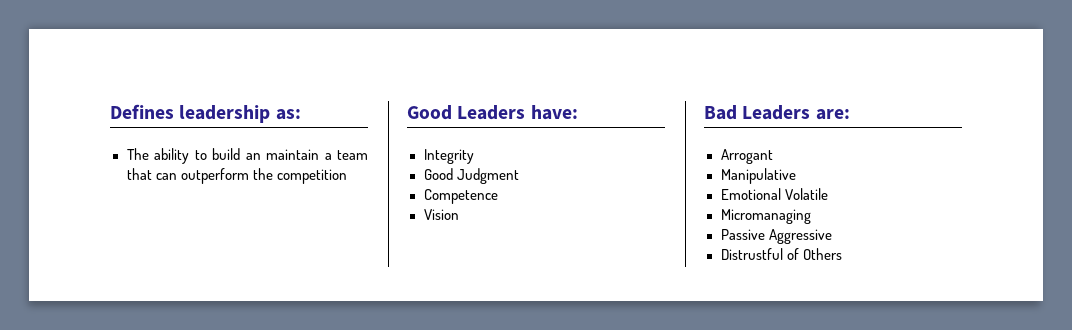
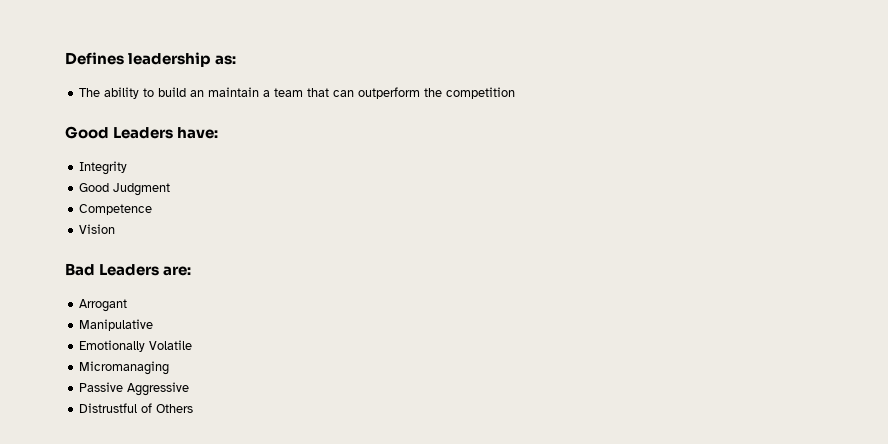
[720,188,781,200] Emotional -> [79,340,146,352] Emotionally

